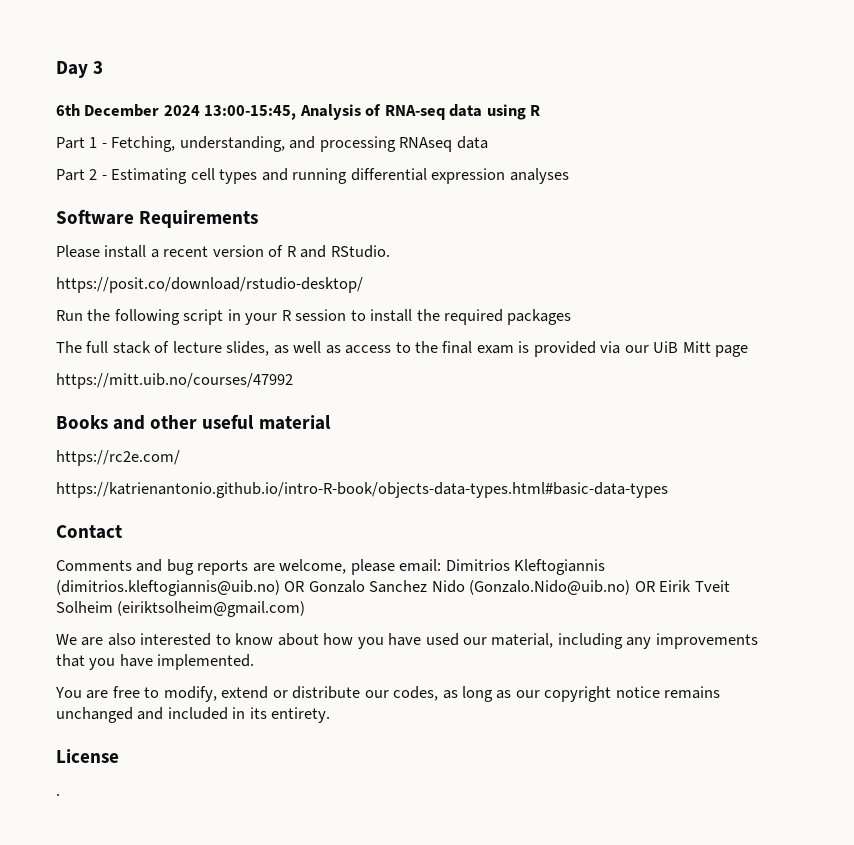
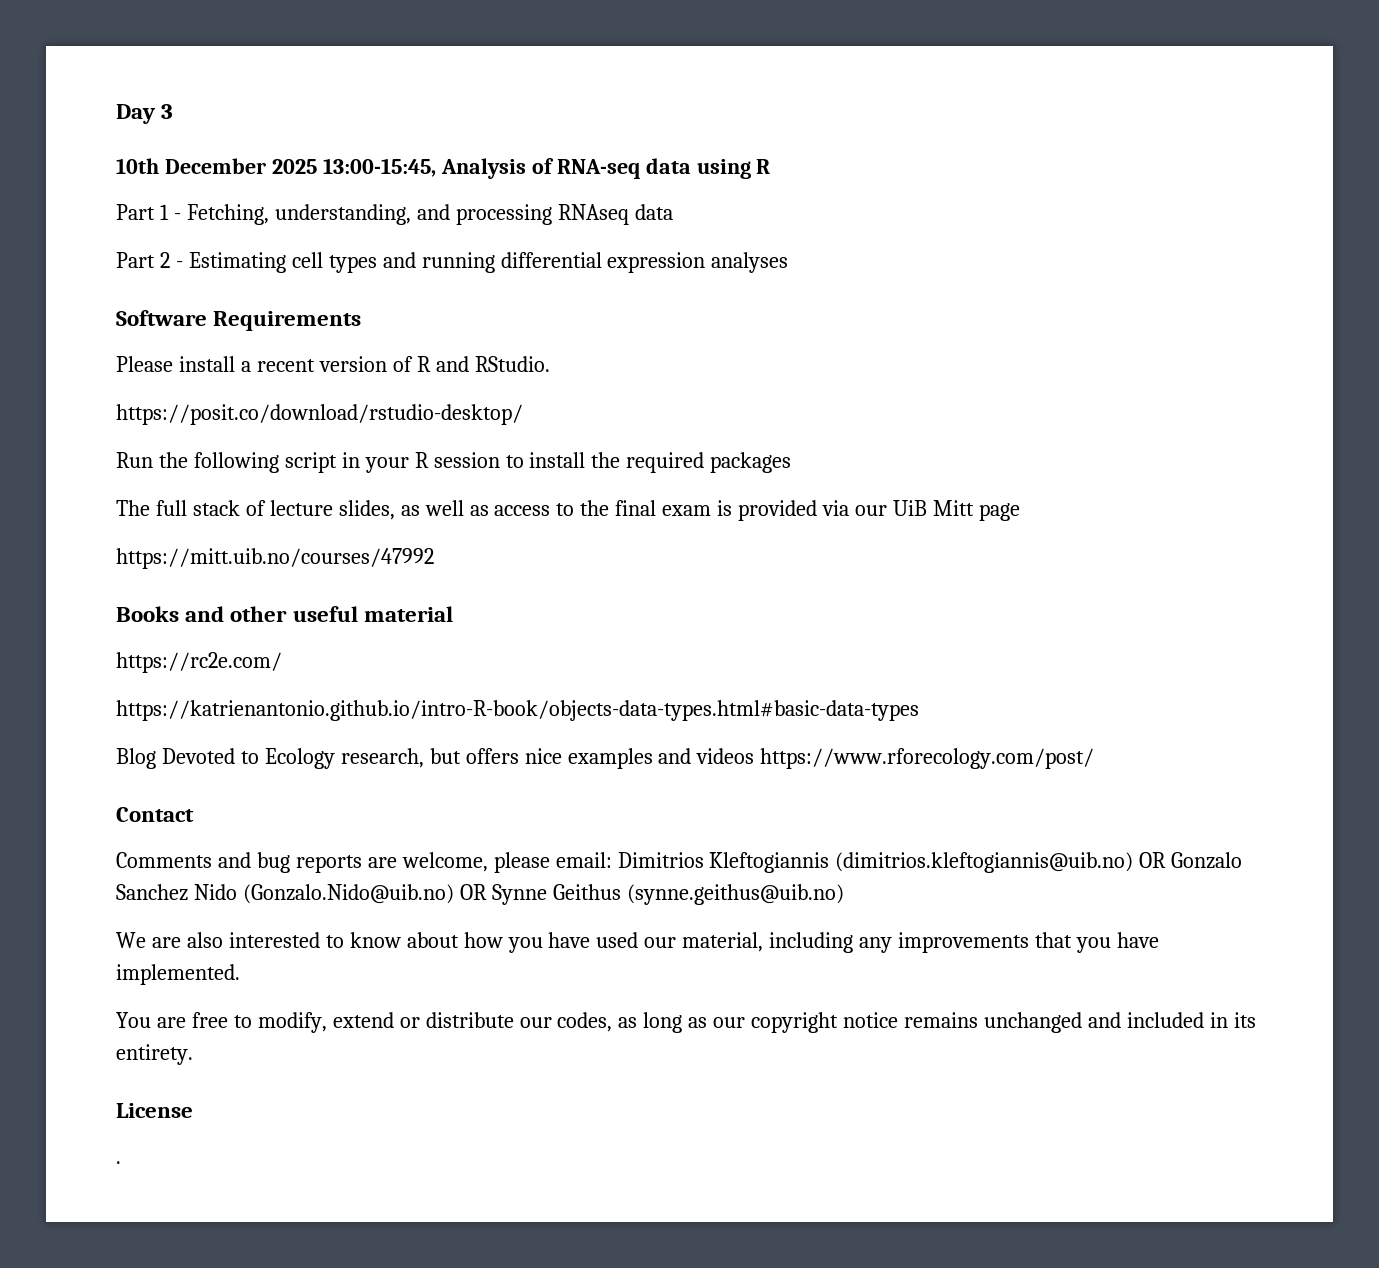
[56,104,200,117] 6th December 2024 -> [116,158,317,174] 10th December 2025
(668, 490) none -> [116,748,1095,769] // Blog Devoted to Ecology research, but offers nice examples and videos https://www.rforecology.com/post/
[659,580,730,592] [56,601,306,617] Eirik Tveit Solheim (eiriktsolheim@gmail.com) -> [491,884,844,905] Synne Geithus (synne.geithus@uib.no)

